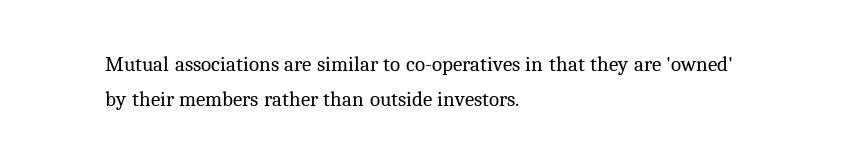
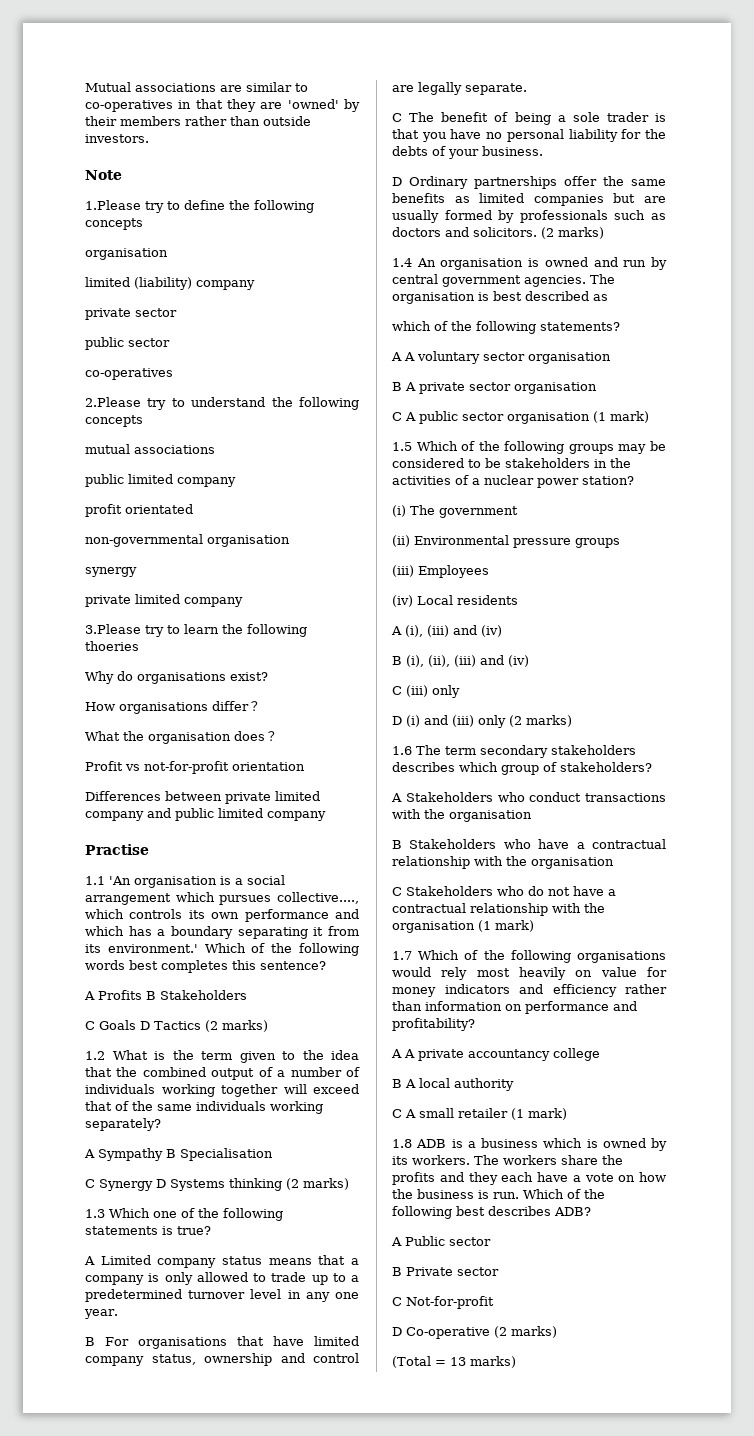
(520, 98) none -> [85,170,122,180] [85,200,314,213] [85,218,143,230] [85,248,168,260] [85,277,255,290] [85,308,177,320] [85,337,170,350] [85,368,173,380] [85,397,359,410] [85,415,143,427] [85,444,215,454] [85,474,236,487] [85,504,193,517] [85,534,290,547] [85,567,137,577] [85,594,243,607] [85,624,307,637] [85,641,139,651] [85,671,268,684] [85,701,261,714] [85,731,278,744] [85,761,305,774] [85,791,320,804] [85,808,326,821] [85,844,149,855] [85,875,285,888] [85,892,359,905] [85,909,359,922] [85,926,359,939] [85,943,359,956] [85,960,326,973] [84,990,247,1000] [85,1020,268,1032] [85,1050,359,1063] [85,1067,360,1080] [85,1084,359,1097] [85,1101,323,1114] [85,1118,161,1131] [84,1148,273,1161] [85,1178,349,1191] [85,1208,283,1221] [85,1226,211,1235] [84,1255,359,1268] [85,1272,359,1285] [85,1289,359,1302] [84,1309,118,1319] [85,1336,359,1349] [85,1353,359,1366] [392,82,527,95] [392,112,666,125] [392,129,666,142] [392,146,543,159] [392,176,666,189] [392,193,666,206] [392,210,666,223] [392,227,604,239] [392,257,667,270] [392,274,615,287] [392,291,608,304] [392,321,620,334] [391,351,611,364] [392,382,597,394] [392,411,649,424] [392,441,666,454] [392,458,631,468] [392,475,634,488] [392,505,518,518] [392,535,620,548] [392,565,489,578] [392,595,518,607] [391,625,502,637] [392,655,529,667] [392,685,460,698] [392,715,572,728] [392,745,636,758] [392,762,652,775] [391,792,666,802] [392,809,532,822] [392,839,666,849] [392,856,614,869] [392,886,616,896] [392,903,605,916] [392,920,534,933] [392,950,666,963] [392,967,667,980] [392,984,667,997] [392,1001,637,1014] [392,1018,475,1031] [391,1048,600,1061] [392,1078,514,1091] [392,1108,567,1120] [392,1138,667,1151] [392,1155,623,1165] [392,1172,666,1185] [392,1189,605,1199] [392,1206,591,1219] [391,1236,491,1246] [392,1267,499,1276] [392,1296,494,1309] [392,1326,557,1339] [392,1356,516,1368] // Note // 1.Please try to define the following concepts // organisation // limited (liability) company // private sector // public sector // co-operatives // 2.Please try to understand the following concepts // mutual associations // public limited company // profit orientated // non-governmental organisation // synergy // private limited company // 3.Please try to learn the following thoeries // Why do organisations exist? // How organisations differ？ // What the organisation does？ // Profit vs not-for-profit orientation // Differences between private limited company and public limited company // Practise // 1.1 'An organisation is a social arrangement which pursues collective...., which controls its own performance and which has a boundary separating it from its environment.' Which of the following words best completes this sentence? // A Profits B Stakeholders // C Goals D Tactics (2 marks) // 1.2 What is the term given to the idea that the combined output of a number of individuals working together will exceed that of the same individuals working separately? // A Sympathy B Specialisation // C Synergy D Systems thinking (2 marks) // 1.3 Which one of the following statements is true? // A Limited company status means that a company is only allowed to trade up to a predetermined turnover level in any one year. // B For organisations that have limited company status, ownership and control are legally separate. // C The benefit of being a sole trader is that you have no personal liability for the debts of your business. // D Ordinary partnerships offer the same benefits as limited companies but are usually formed by professionals such as doctors and solicitors. (2 marks) // 1.4 An organisation is owned and run by central government agencies. The organisation is best described as // which of the following statements? // A A voluntary sector organisation // B A private sector organisation // C A public sector organisation (1 mark) // 1.5 Which of the following groups may be considered to be stakeholders in the activities of a nuclear power station? // (i) The government // (ii) Environmental pressure groups // (iii) Employees // (iv) Local residents // A (i), (iii) and (iv) // B (i), (ii), (iii) and (iv) // C (iii) only // D (i) and (iii) only (2 marks) // 1.6 The term secondary stakeholders describes which group of stakeholders? // A Stakeholders who conduct transactions with the organisation // B Stakeholders who have a contractual relationship with the organisation // C Stakeholders who do not have a contractual relationship with the organisation (1 mark) // 1.7 Which of the following organisations would rely most heavily on value for money indicators and efficiency rather than information on performance and profitability? // A A private accountancy college // B A local authority // C A small retailer (1 mark) // 1.8 ADB is a business which is owned by its workers. The workers share the profits and they each have a vote on how the business is run. Which of the following best describes ADB? // A Public sector // B Private sector // C Not-for-profit // D Co-operative (2 marks) // (Total = 13 marks)

